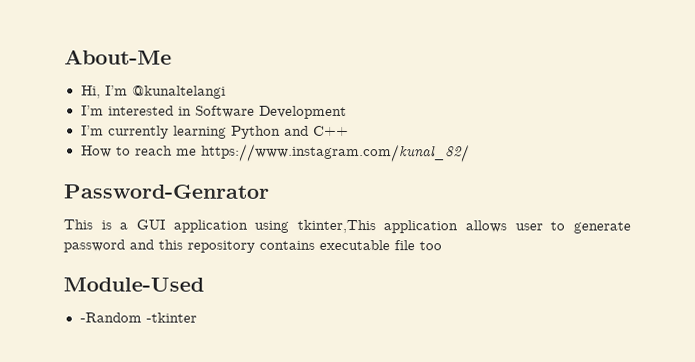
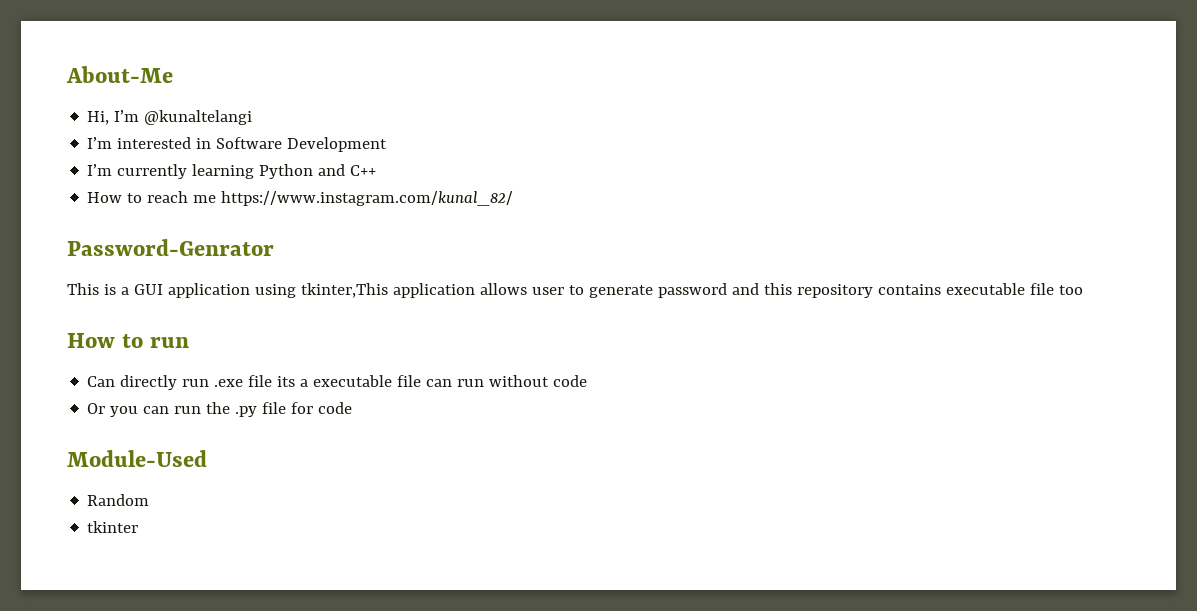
(442, 246) none -> [67,333,190,348] [87,375,588,390] [87,402,353,417] // How to run // Can directly run .exe file its a executable file can run without code // Or you can run the .py file for code
[79,312,197,323] -Random -tkinter -> [87,494,150,506] [87,521,139,533] Random // tkinter

